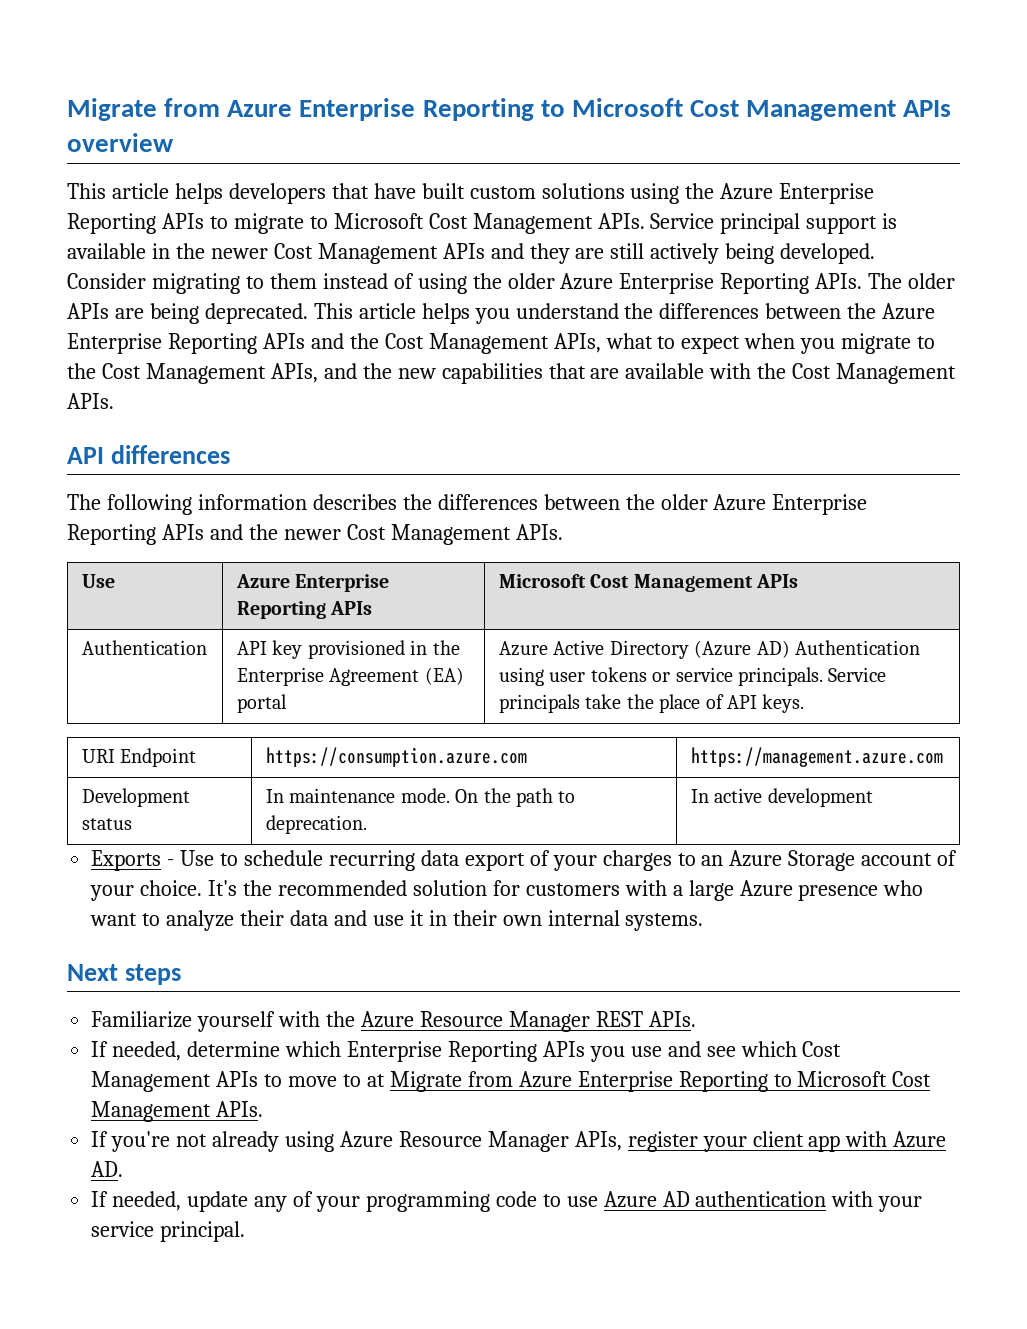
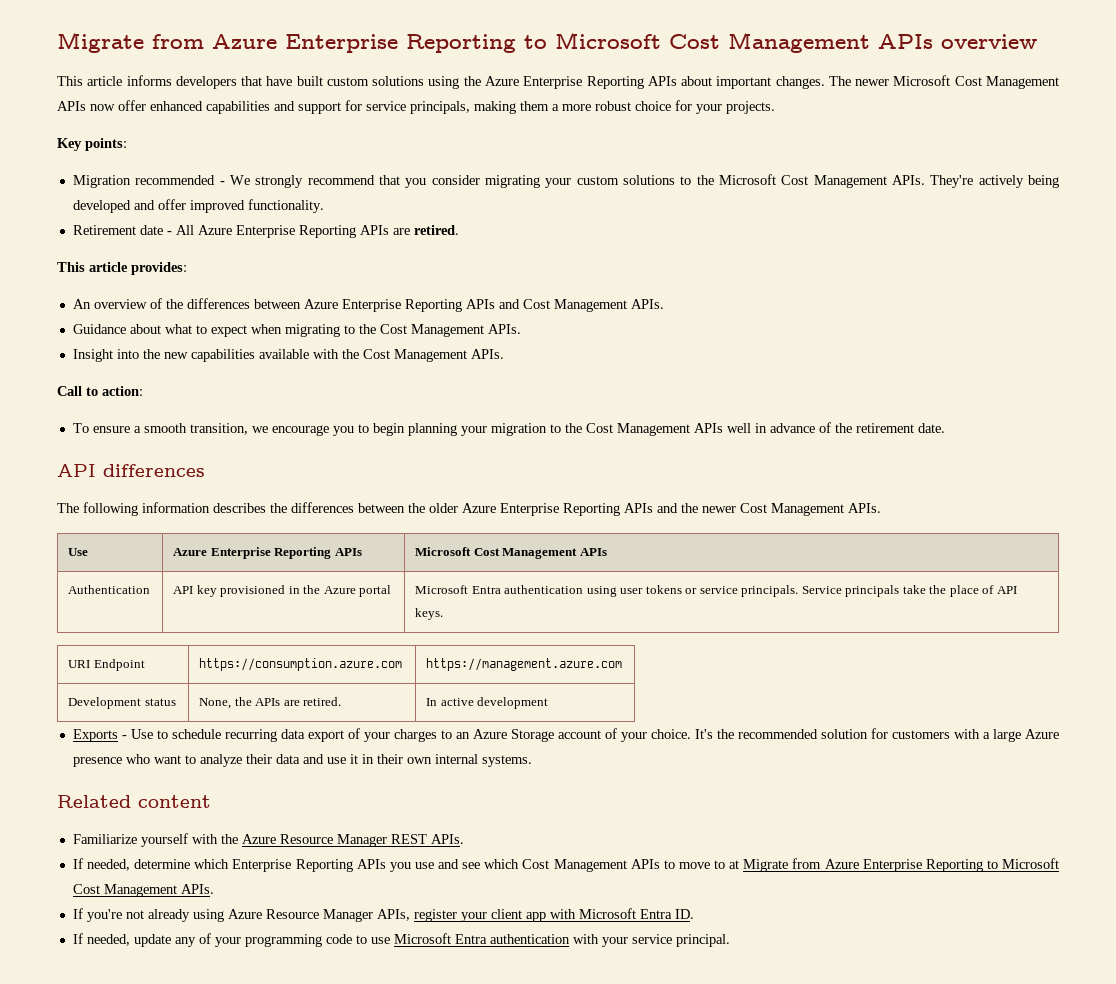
[174,183,223,204] helps -> [126,75,172,86] informs
[209,213,898,234] [67,243,876,264] [67,273,956,294] [67,303,936,324] [67,333,601,354] to migrate to Microsoft Cost Management APIs. Service principal support is available in the newer Cost Management APIs and they are still actively being developed. Consider migrating to them instead of using the older Azure Enterprise Reporting APIs. The older APIs are being deprecated. This article helps you understand the differences between the Azure Enterprise Reporting APIs and the Cost Management APIs, -> [681,75,1059,89] [57,100,775,114] [57,138,127,151] [72,174,1059,188] [72,199,324,213] [72,225,459,238] [57,262,187,275] [72,298,664,312] [72,324,161,334] about important changes. The newer Microsoft Cost Management APIs now offer enhanced capabilities and support for service principals, making them a more robust choice for your projects. // Key points: // Migration recommended - We strongly recommend that you consider migrating your custom solutions to the Microsoft Cost Management APIs. They're actively being developed and offer improved functionality. // Retirement date - All Azure Enterprise Reporting APIs are retired. // This article provides: // An overview of the differences between Azure Enterprise Reporting APIs and Cost Management APIs. // Guidance about
[800,333,936,354] [67,363,357,384] you migrate to the Cost Management APIs, and -> [284,324,521,337] [72,349,139,362] migrating to the Cost Management APIs. // Insight into
[548,363,620,379] that are -> (255, 355) none
(114, 401) none -> [57,386,143,396] [72,422,945,436] // Call to action: // To ensure a smooth transition, we encourage you to begin planning your migration to the Cost Management APIs well in advance of the retirement date.
[236,667,464,686] [236,694,287,713] [498,640,920,659] Enterprise Agreement (EA) portal | Azure Active Directory (Azure AD) Authentication -> [323,585,392,597] [415,585,584,594] Azure portal | Microsoft Entra authentication
[265,788,576,807] [265,815,367,834] In maintenance mode. On the path to deprecation. -> [199,697,342,709] None, the APIs are retired.
[67,964,181,985] Next steps -> [57,795,211,808] Related content
[893,1131,947,1148] [91,1161,124,1177] Azure AD. -> [578,908,694,919] Microsoft Entra ID.
[603,1191,690,1208] Azure AD -> [393,933,487,944] Microsoft Entra

